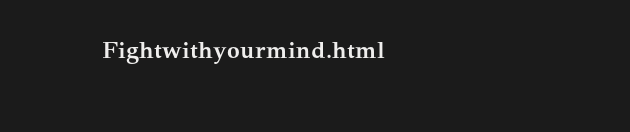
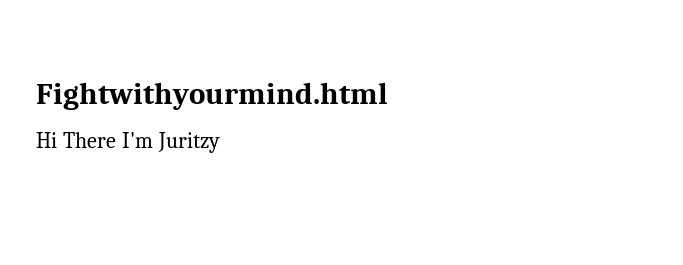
(385, 53) none -> [36,132,220,153] // Hi There I'm Juritzy

